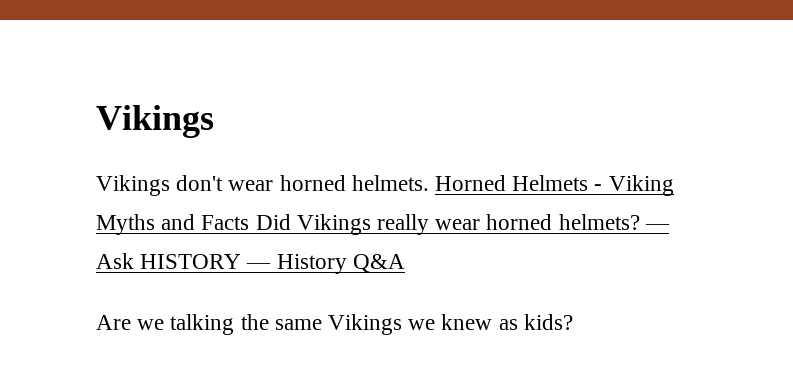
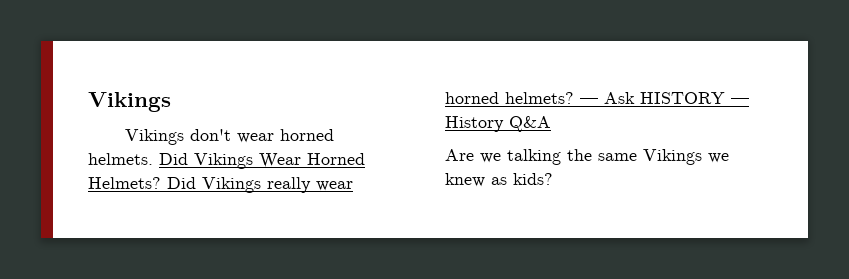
[435,175,674,196] [96,214,250,235] Horned Helmets - Viking Myths and Facts -> [159,153,365,169] [88,177,161,189] Did Vikings Wear Horned Helmets?

